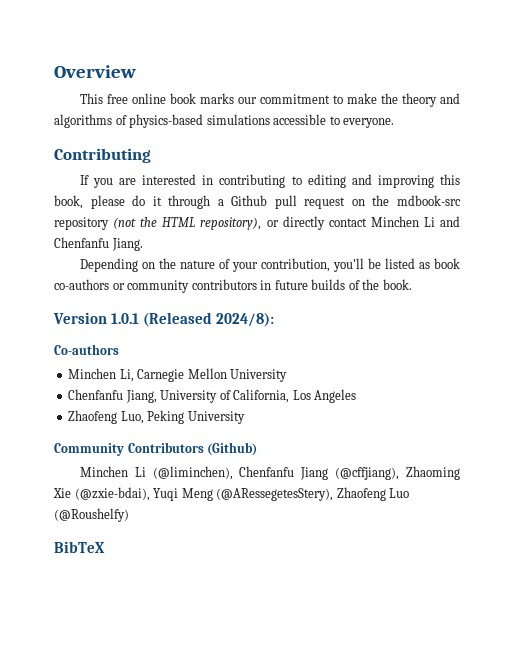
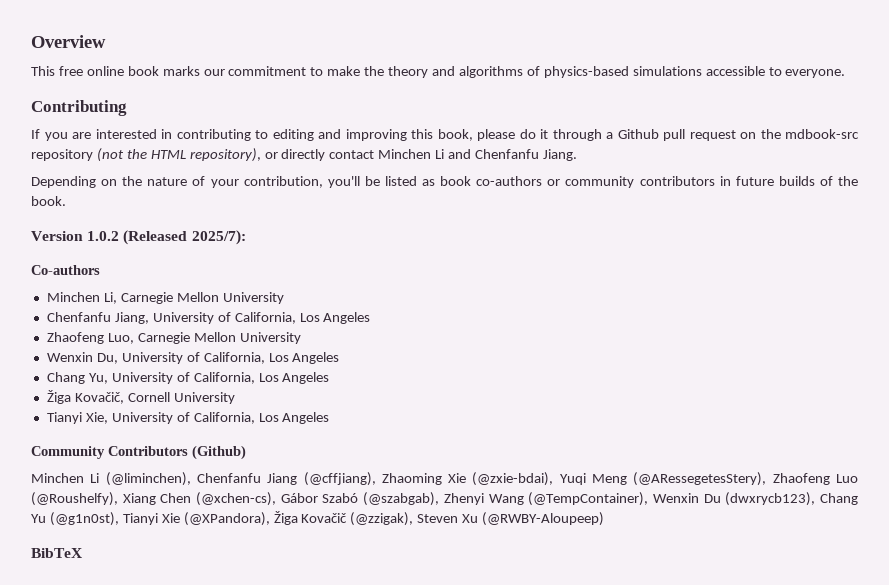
[110,312,274,327] 1.0.1 (Released 2024/8): -> [87,230,246,245] 1.0.2 (Released 2025/7):
[147,410,245,424] Peking University -> [137,332,301,344] [46,352,340,364] [46,372,330,384] [46,390,235,404] [46,412,330,424] Carnegie Mellon University // Wenxin Du, University of California, Los Angeles // Chang Yu, University of California, Los Angeles // Žiga Kovačič, Cornell University // Tianyi Xie, University of California, Los Angeles
[54,508,129,522] (@Roushelfy) -> [31,492,859,506] [31,511,605,526] (@Roushelfy), Xiang Chen (@xchen-cs), Gábor Szabó (@szabgab), Zhenyi Wang (@TempContainer), Wenxin Du (dwxrycb123), Chang Yu (@g1n0st), Tianyi Xie (@XPandora), Žiga Kovačič (@zzigak), Steven Xu (@RWBY-Aloupeep)

